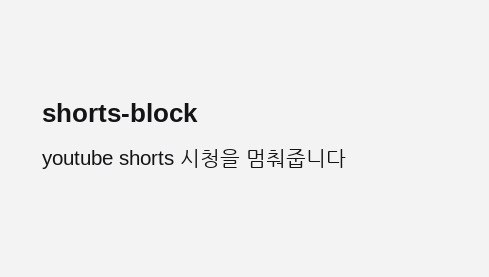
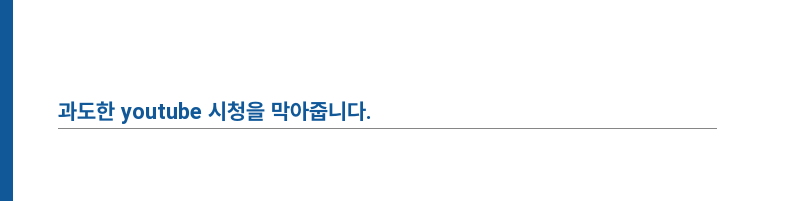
[42,103,198,122] [42,149,346,169] shorts-block // youtube shorts 시청을 멈춰줍니다 -> [58,101,372,124] 과도한 youtube 시청을 막아줍니다.

